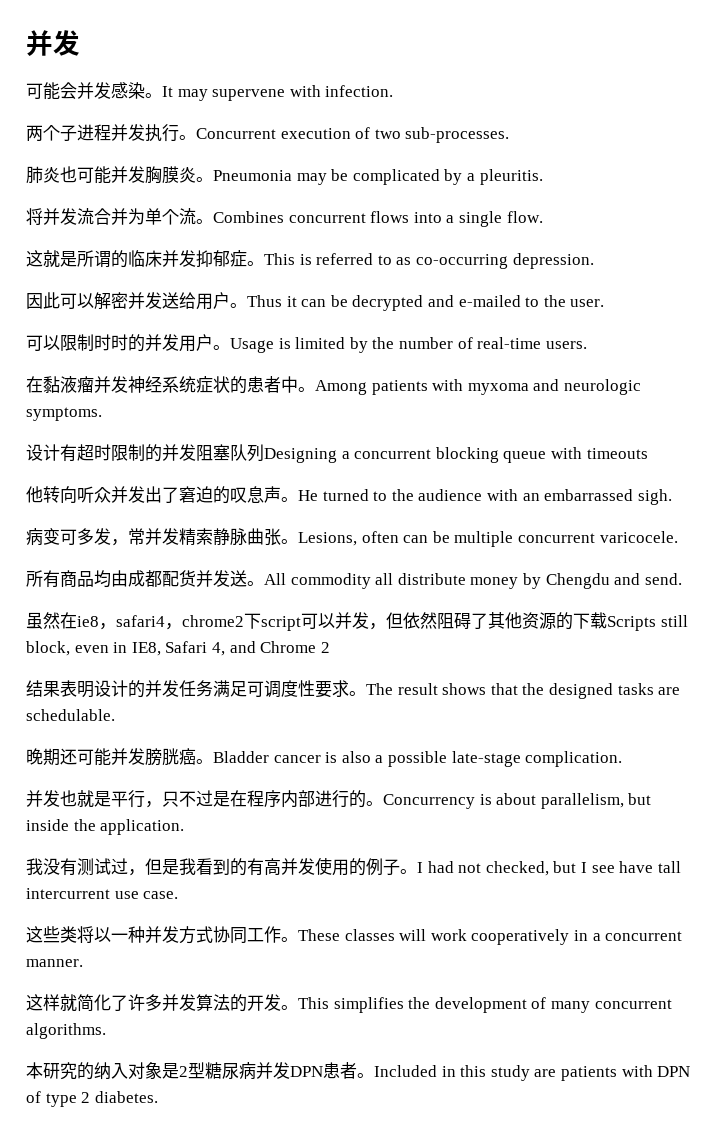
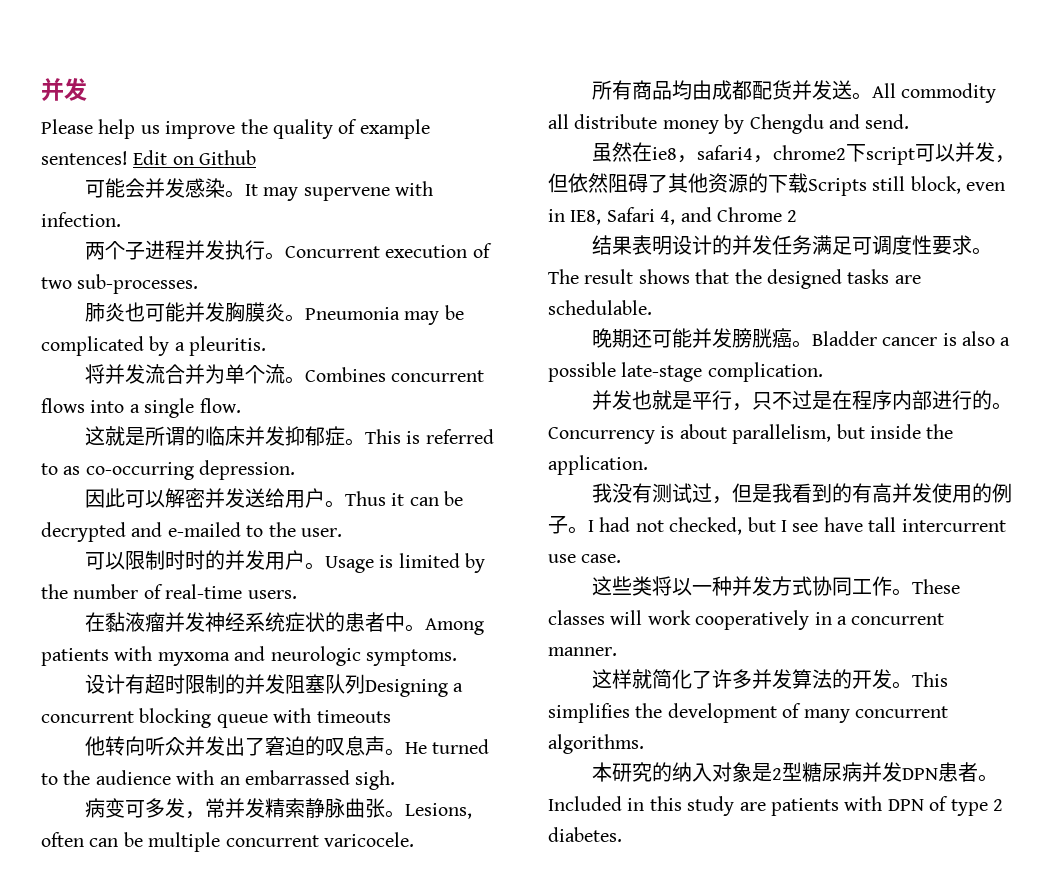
[26,30,80,56] 并发 -> [41,78,87,102] [41,119,430,139] [41,150,257,165] 并发 // Please help us improve the quality of example sentences! Edit on Github

